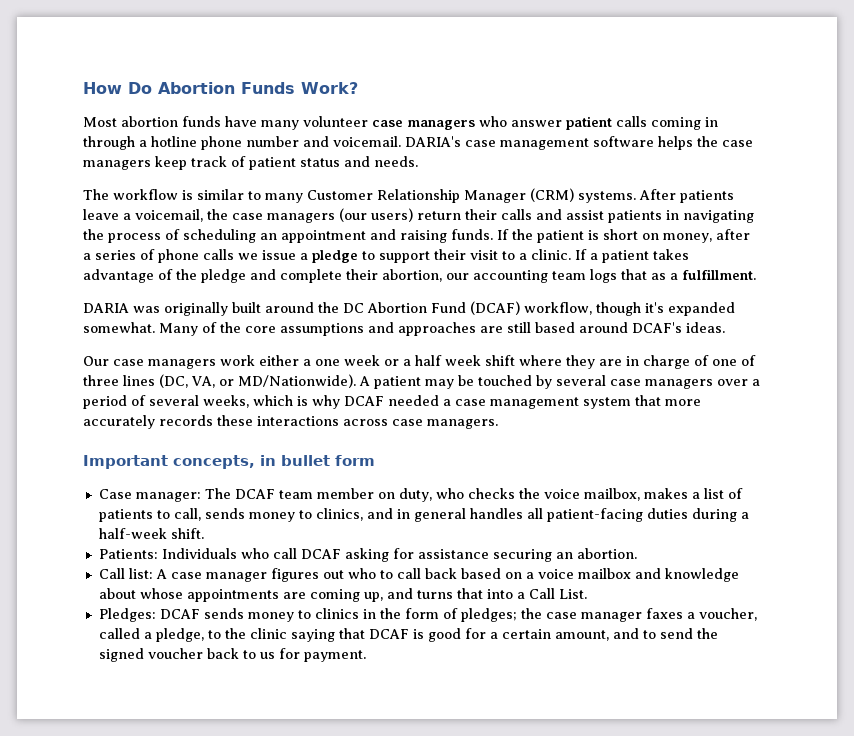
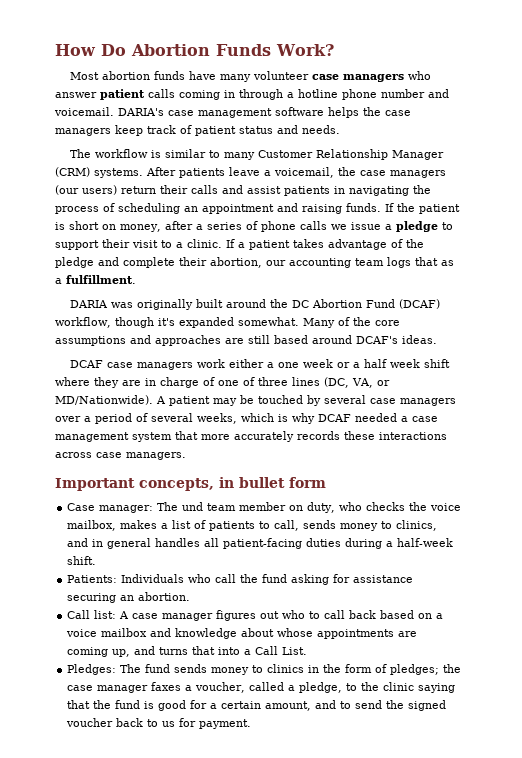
[83,356,109,366] Our -> [70,360,104,368] DCAF
[234,489,275,499] DCAF -> [182,502,204,511] und
[300,549,341,559] DCAF -> [240,574,288,583] the fund
[159,609,200,619] DCAF -> [120,664,171,673] The fund
[368,629,409,639] DCAF -> [93,700,141,709] the fund

